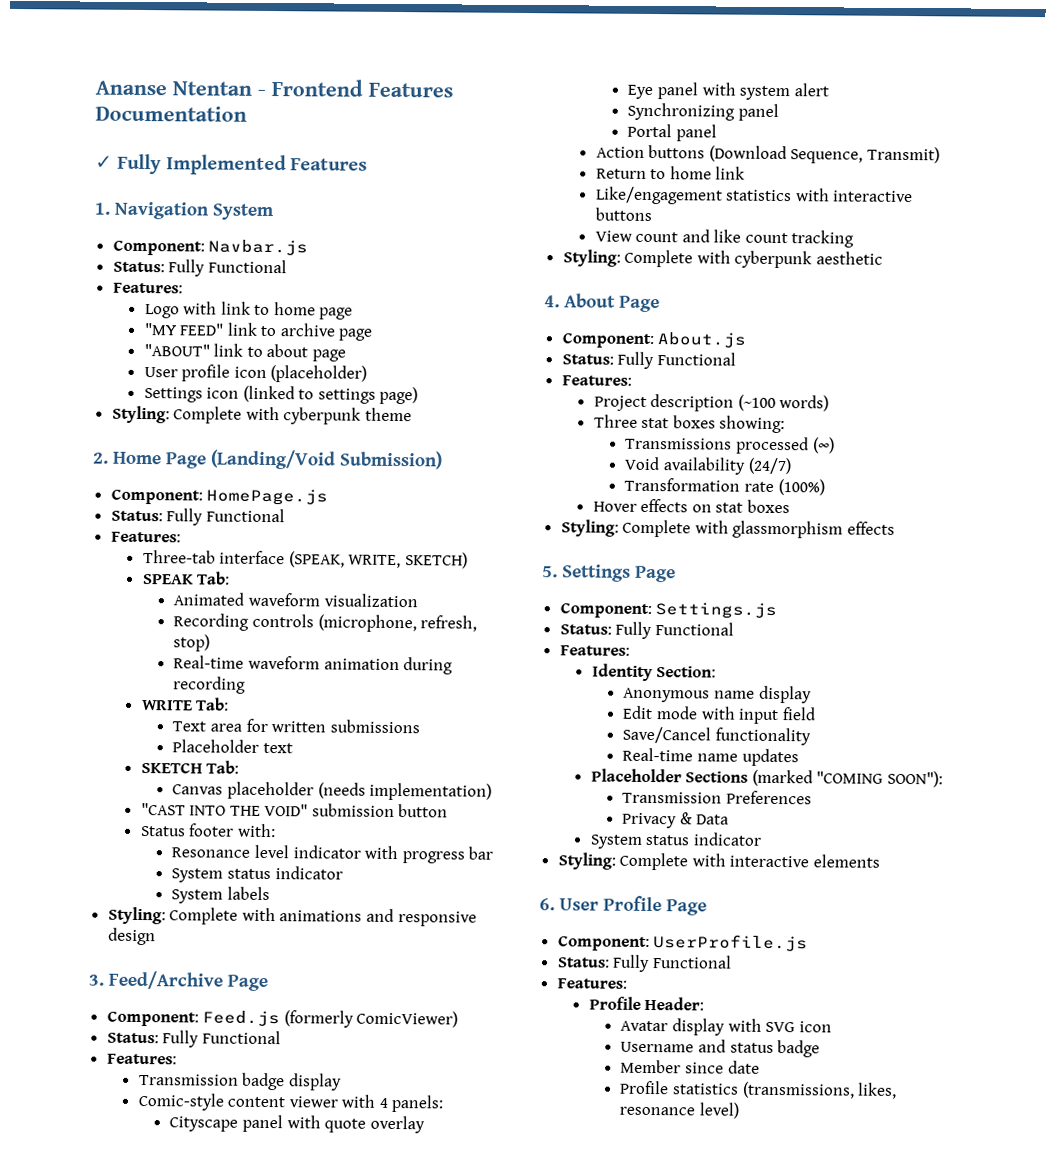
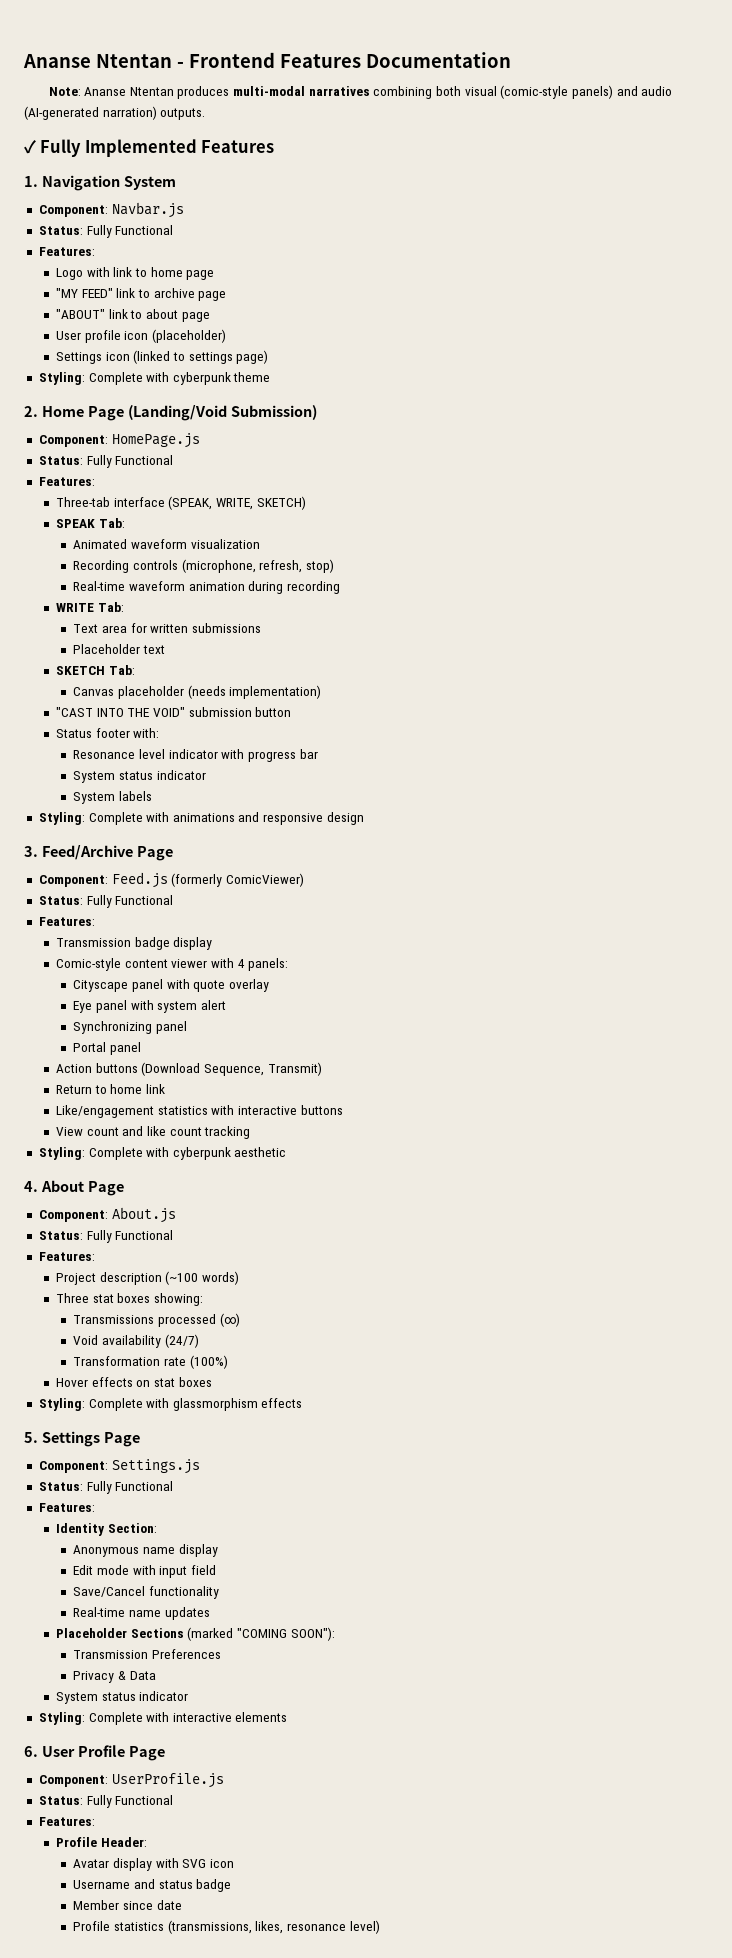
(247, 113) none -> [48,85,673,99] [24,106,206,120] // Note: Ananse Ntentan produces multi-modal narratives combining both visual (comic-style panels) and audio (AI-generated narration) outputs.

